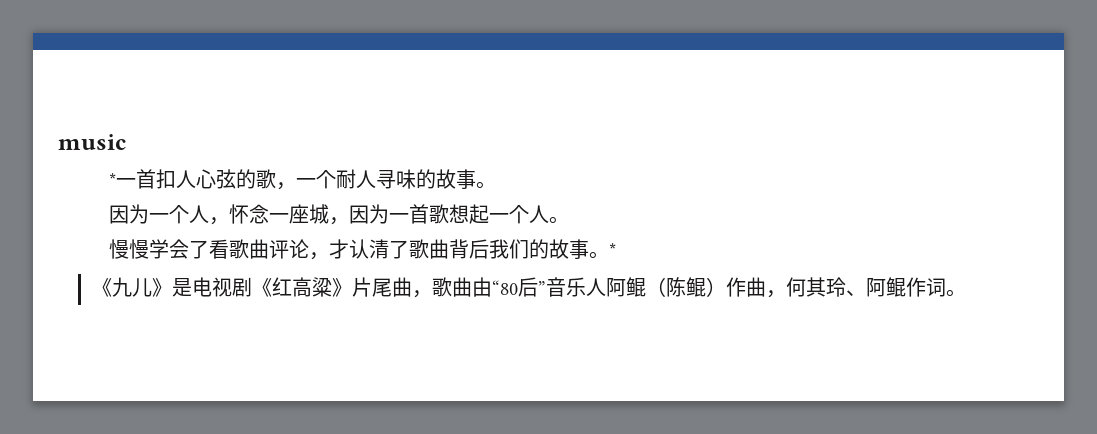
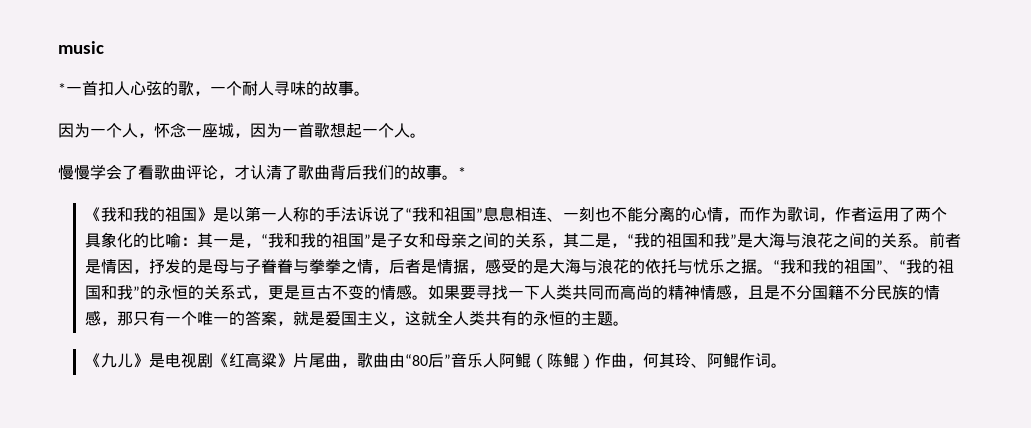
(616, 250) none -> [84,206,947,222] [84,232,961,248] [84,258,954,274] [84,284,940,300] [84,310,629,326] // 《我和我的祖国》是以第一人称的手法诉说了“我和祖国”息息相连、一刻也不能分离的心情，而作为歌词，作者运用了两个具象化的比喻：其一是，“我和我的祖国”是子女和母亲之间的关系，其二是，“我的祖国和我”是大海与浪花之间的关系。前者是情因，抒发的是母与子眷眷与拳拳之情，后者是情据，感受的是大海与浪花的依托与忧乐之据。“我和我的祖国”、“我的祖国和我”的永恒的关系式，更是亘古不变的情感。如果要寻找一下人类共同而高尚的精神情感，且是不分国籍不分民族的情感，那只有一个唯一的答案，就是爱国主义，这就全人类共有的永恒的主题。

